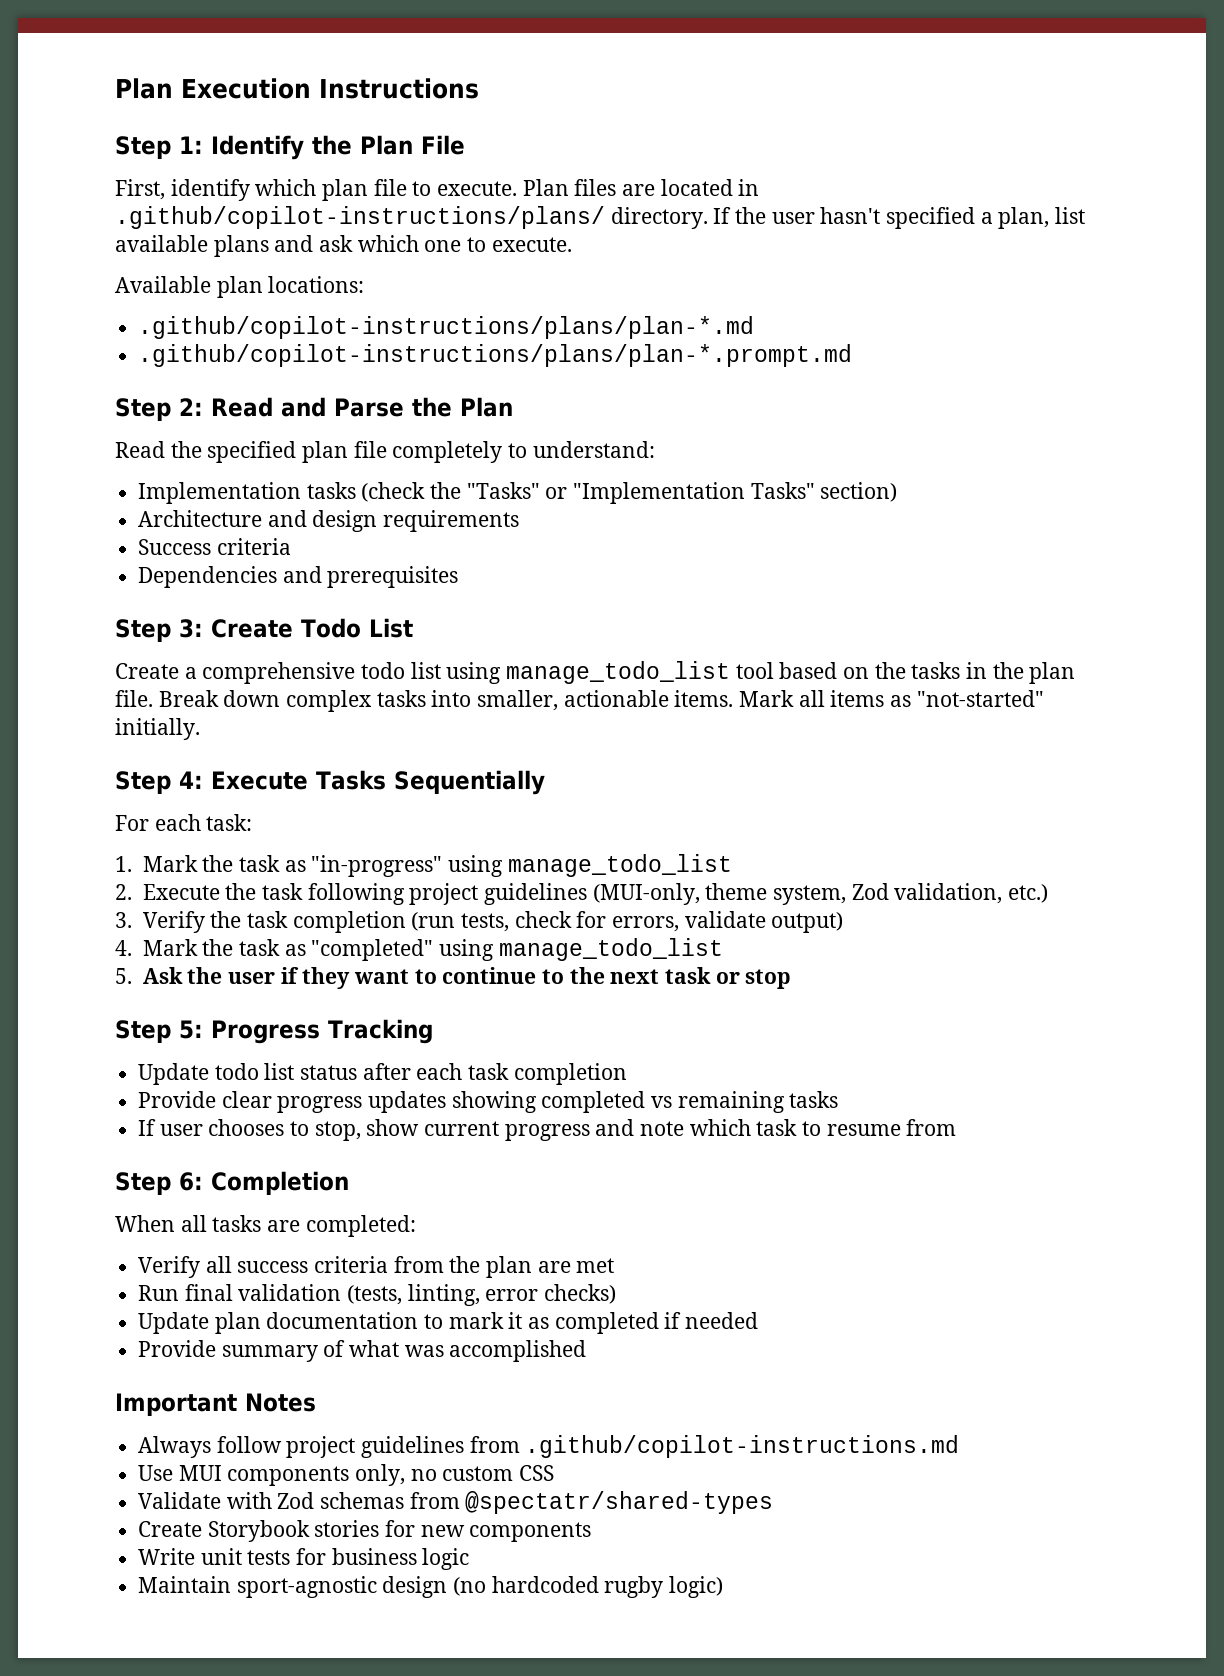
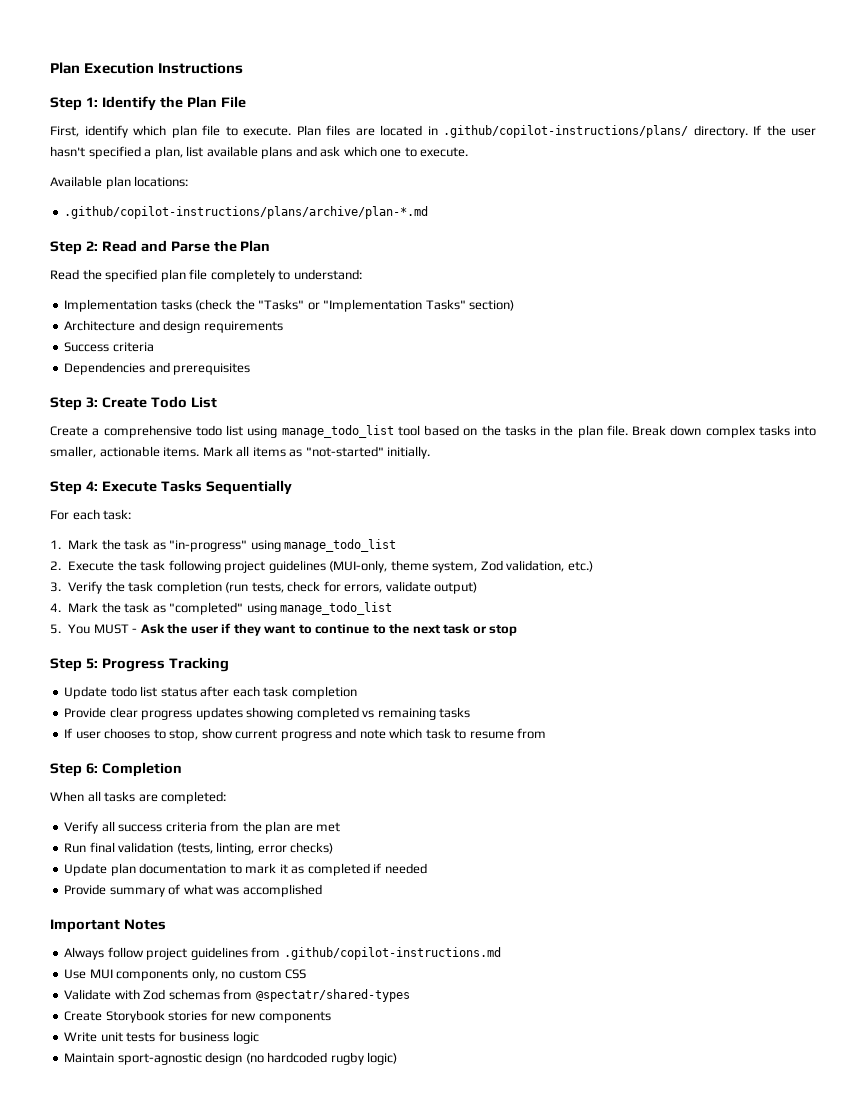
[138,316,755,339] [138,344,853,367] .github/copilot-instructions/plans/plan-*.md // .github/copilot-instructions/plans/plan-*.prompt.md -> [64,206,429,219] .github/copilot-instructions/plans/archive/plan-*.md
(132, 976) none -> [68,624,138,634] You MUST -

